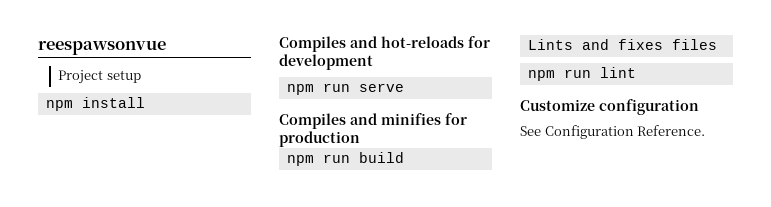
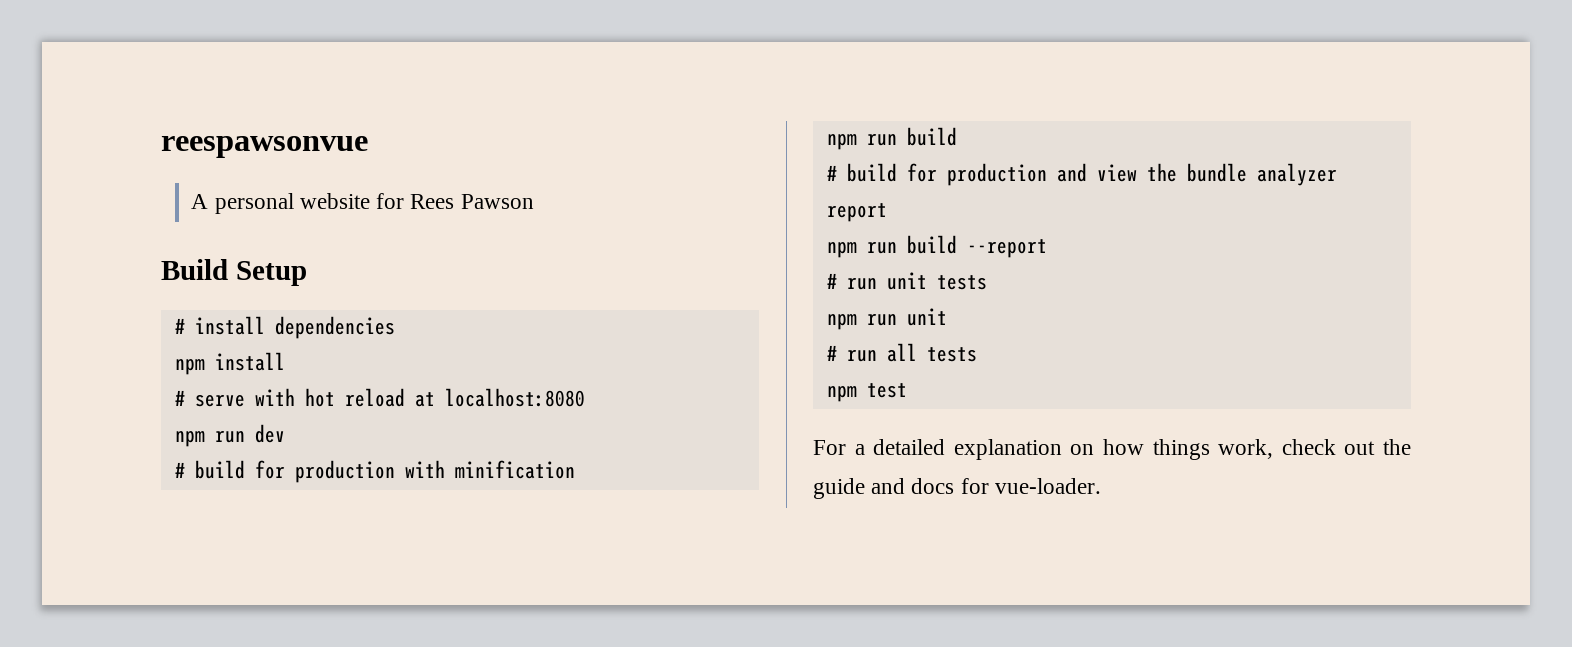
[57,70,141,84] [45,97,145,111] [279,36,490,52] [279,54,373,70] [286,83,404,95] [279,113,467,129] [279,131,360,147] Project setup // npm install // Compiles and hot-reloads for development // npm run serve // Compiles and minifies for production -> [191,193,534,214] [161,259,307,286] [174,316,395,339] [174,352,285,375] [174,388,585,407] [174,424,285,447] [174,460,575,483] A personal website for Rees Pawson // Build Setup // # install dependencies // npm install // # serve with hot reload at localhost:8080 // npm run dev // # build for production with minification
[527,39,717,50] [527,67,636,81] [520,99,699,115] [520,125,706,139] Lints and fixes files // npm run lint // Customize configuration // See Configuration Reference. -> [826,163,1337,186] [826,203,887,222] [826,235,1047,258] [826,272,987,290] [826,308,947,330] [826,343,977,362] [826,383,907,402] [813,439,1411,460] [813,478,1101,499] # build for production and view the bundle analyzer report // npm run build --report // # run unit tests // npm run unit // # run all tests // npm test // For a detailed explanation on how things work, check out the guide and docs for vue-loader.

